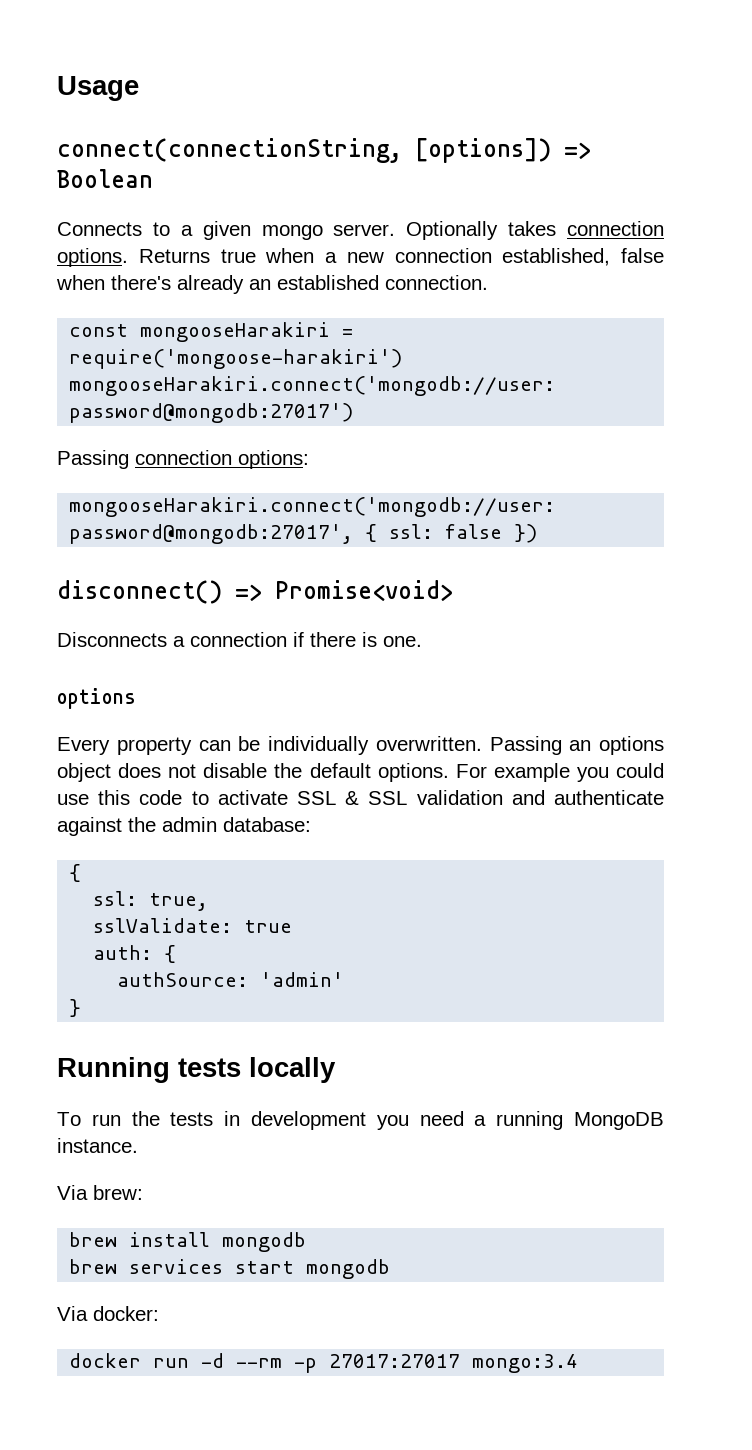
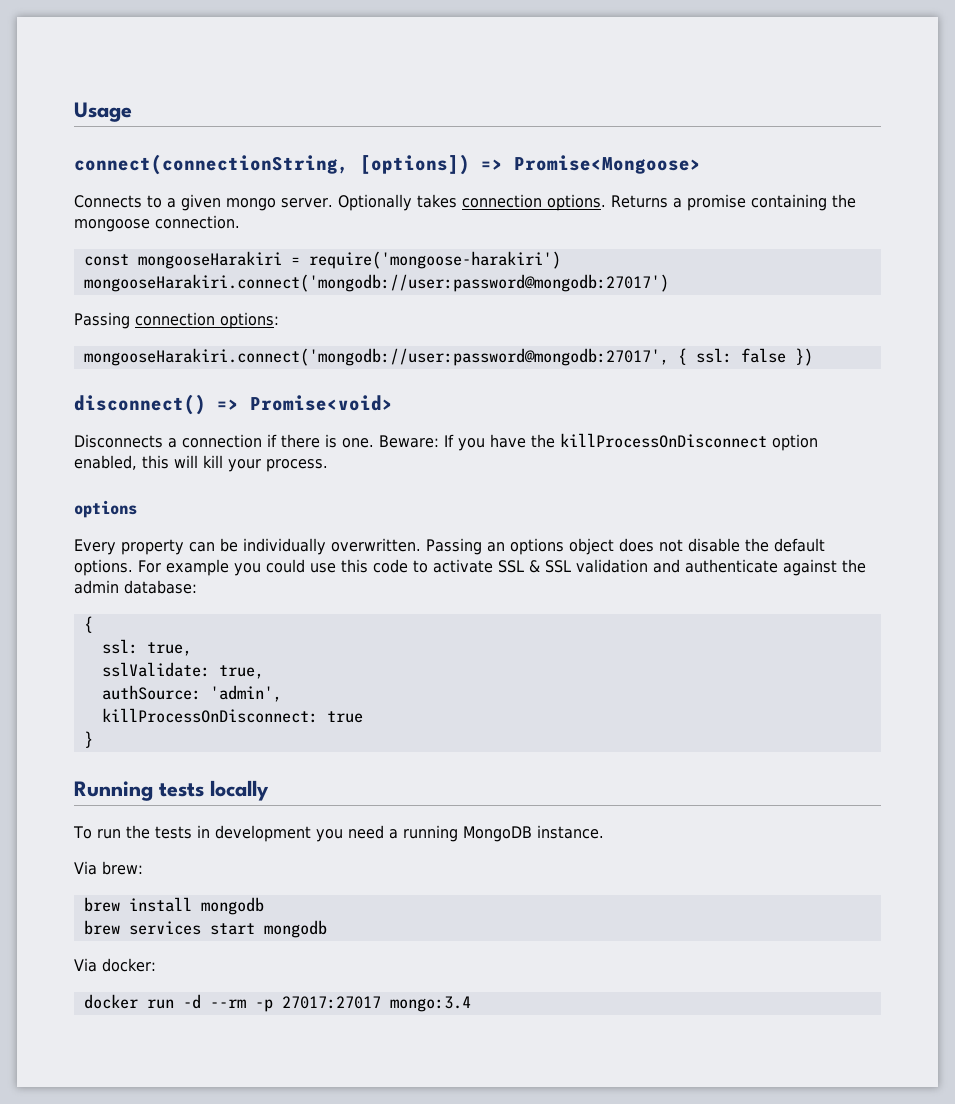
[57,169,153,188] Boolean -> [514,155,701,174] Promise<Mongoose>
[220,248,664,266] [56,275,379,294] true when a new connection established, false when there's already an established -> [672,194,856,211] [74,219,150,232] a promise containing the mongoose
(422, 641) none -> [379,433,818,451] [74,455,328,472] Beware: If you have the killProcessOnDisconnect option enabled, this will kill your process.
[244,920,293,933] [93,945,177,963] [117,972,345,987] true // auth: { // authSource: 'admin' -> [218,665,264,679] [101,685,282,702] [101,708,363,723] true, // authSource: 'admin', // killProcessOnDisconnect: true

